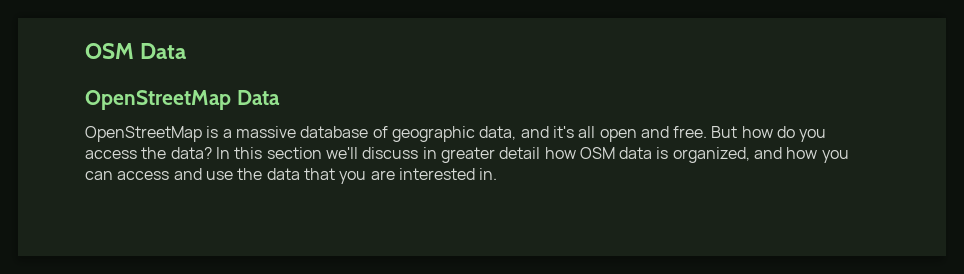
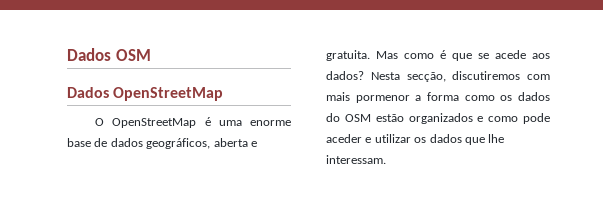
[85,43,187,59] [85,90,280,110] [85,126,827,142] [85,147,849,163] [85,168,498,184] OSM Data // OpenStreetMap Data // OpenStreetMap is a massive database of geographic data, and it's all open and free. But how do you access the data? In this section we'll discuss in greater detail how OSM data is organized, and how you can access and use the data that you are interested in. -> [67,48,151,61] [67,87,224,101] [95,117,291,128] [67,138,257,149] [326,50,550,61] [326,71,550,82] [326,92,550,103] [326,113,550,124] [326,134,505,145] [326,155,386,164] Dados OSM // Dados OpenStreetMap // O OpenStreetMap é uma enorme base de dados geográficos, aberta e gratuita. Mas como é que se acede aos dados? Nesta secção, discutiremos com mais pormenor a forma como os dados do OSM estão organizados e como pode aceder e utilizar os dados que lhe interessam.

